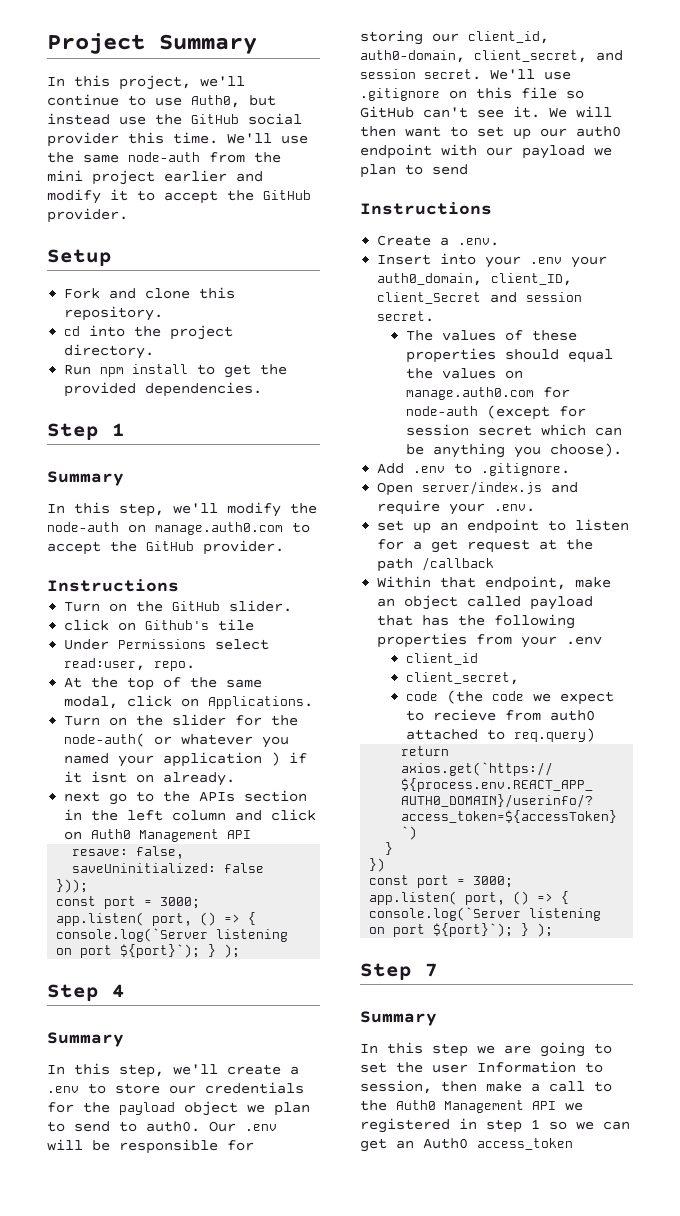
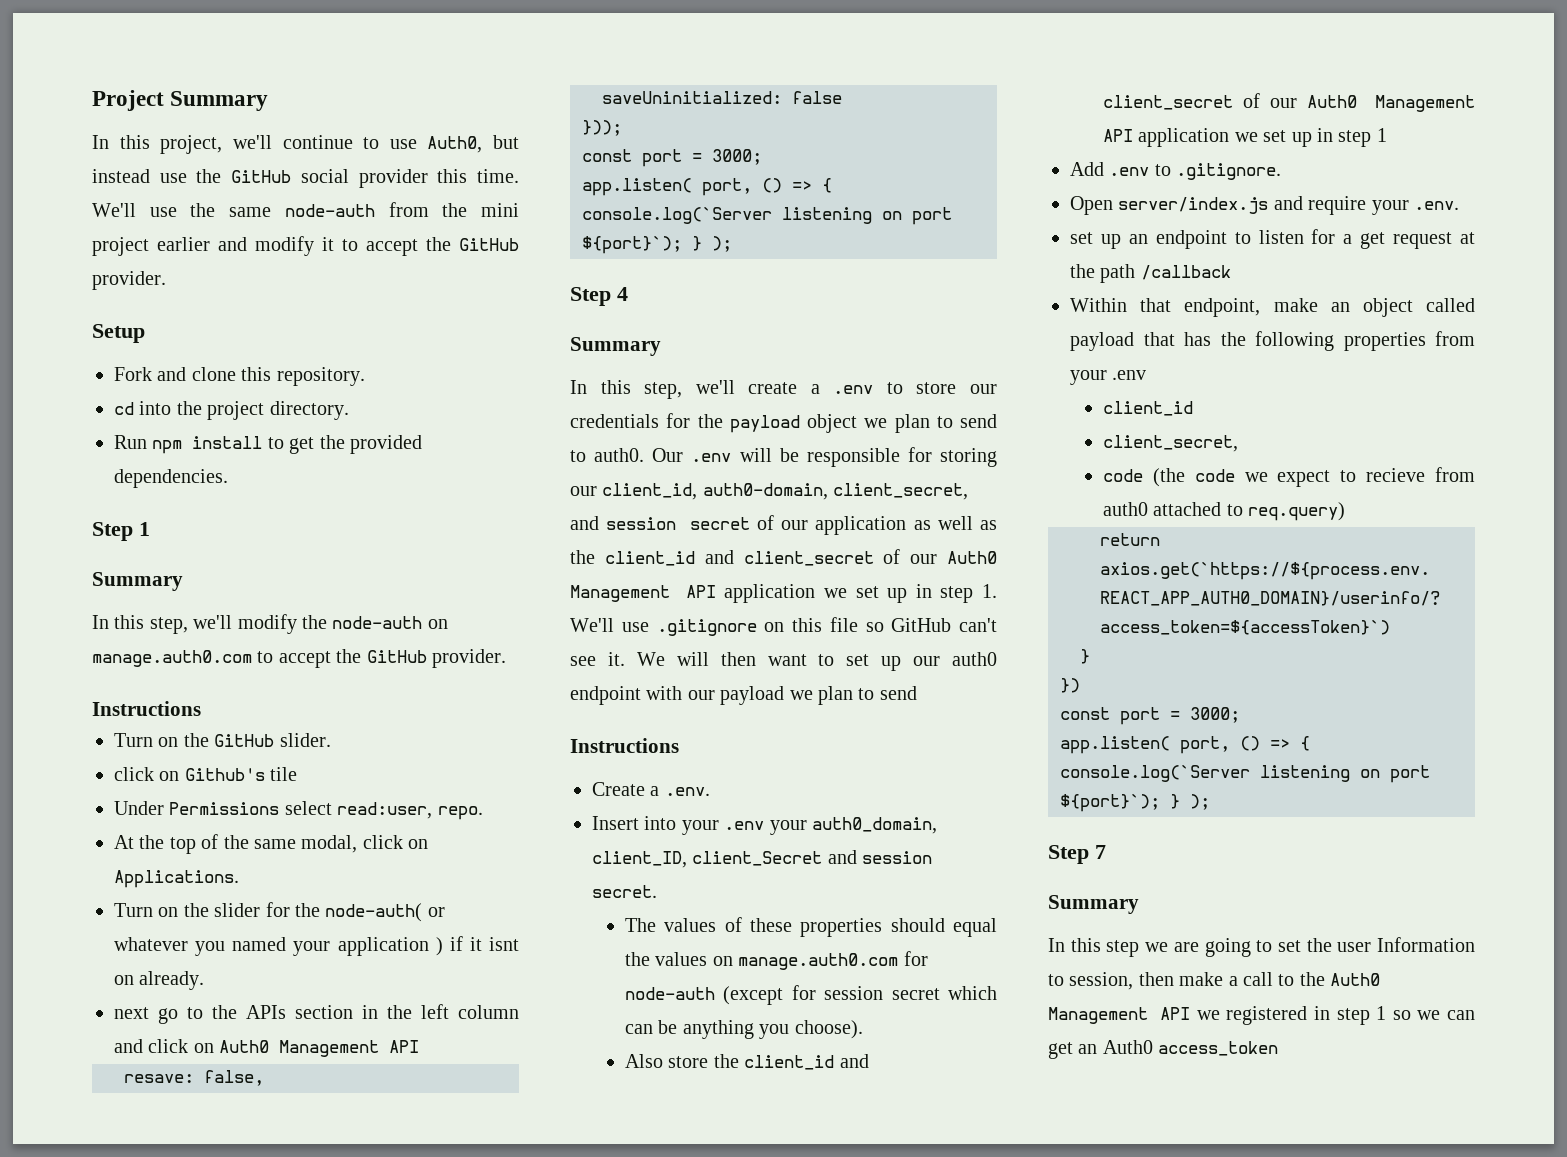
[424,69,481,80] secret. -> [689,515,997,535] [570,549,997,566] [570,584,997,603] secret of our application as well as the client_id and client_secret of our Auth0 Management API application we set up in step 1.
(623, 450) none -> [624,1054,869,1070] [1102,93,1475,112] [1102,128,1387,147] // Also store the client_id and client_secret of our Auth0 Management API application we set up in step 1

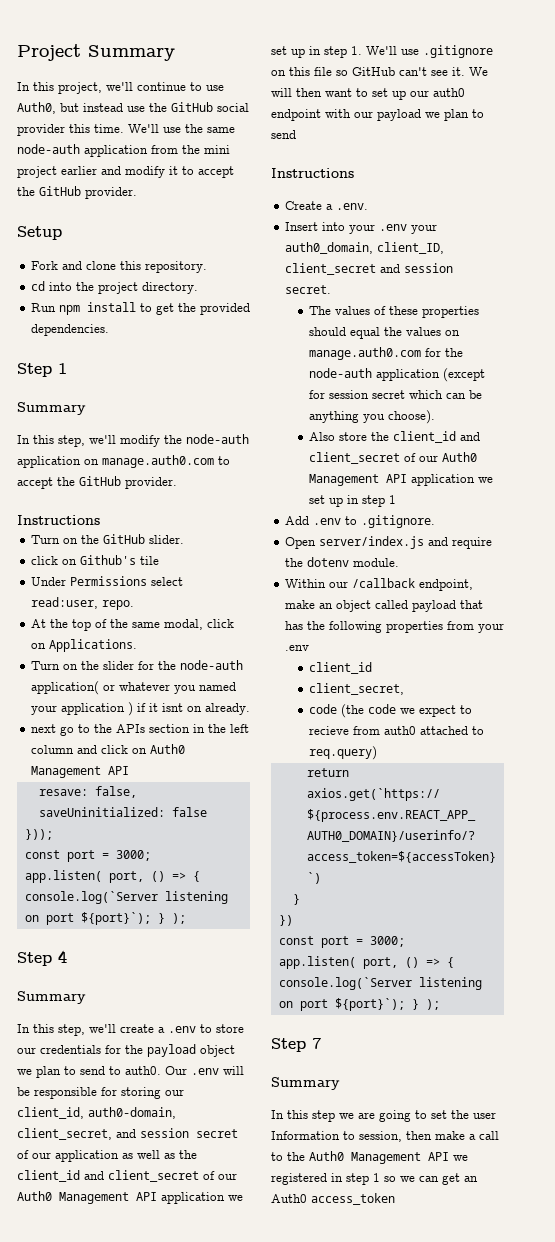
(375, 210) none -> [84,145,148,157] application
(423, 622) none -> [17,456,81,468] application
[325,903,423,922] node-auth( -> [179,660,243,670] [30,681,99,695] node-auth application(
[692,851,823,866] client_Secret -> [284,263,376,275] client_secret
[624,987,715,1000] node-auth -> [445,348,464,357] [309,368,441,381] the node-auth application
[1371,200,1459,215] [1070,229,1475,249] [1070,264,1231,283] your .env. // set up an endpoint to listen for a get request at the path /callback -> [284,557,399,567] the dotenv module.
[1140,298,1172,312] that -> [328,578,415,588] our /callback

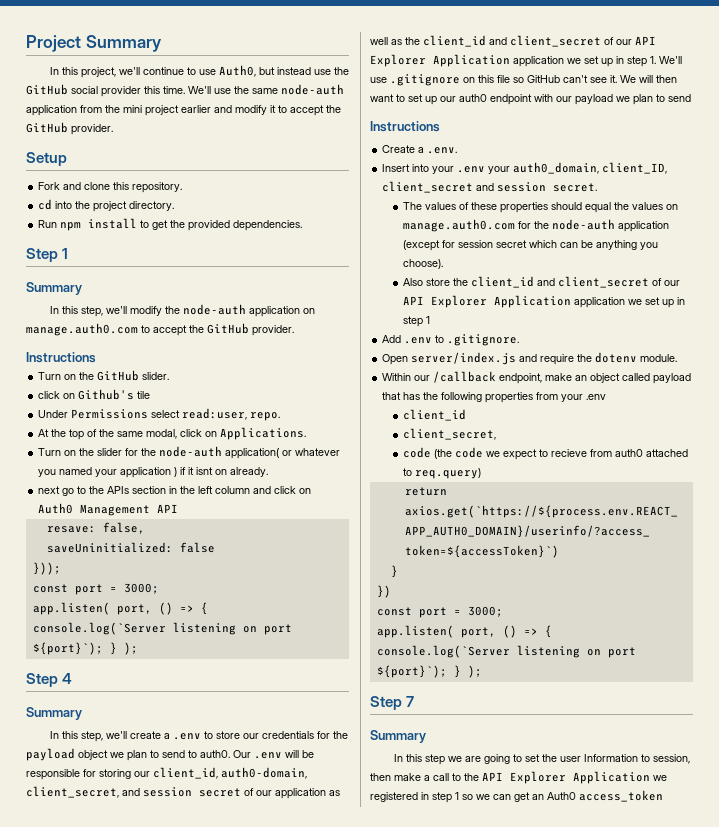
[17,1191,157,1204] Auth0 Management API -> [635,36,656,45] [370,54,510,67] API Explorer Application
[442,452,478,462] [309,474,408,486] Auth0 Management API -> [402,295,571,308] API Explorer Application
[309,1151,449,1164] Auth0 Management API -> [482,771,650,784] API Explorer Application

